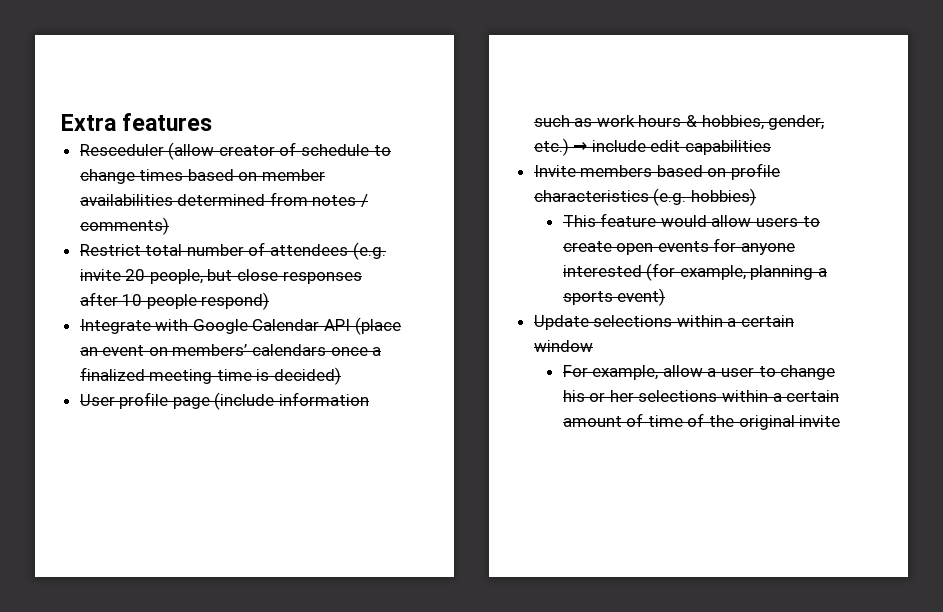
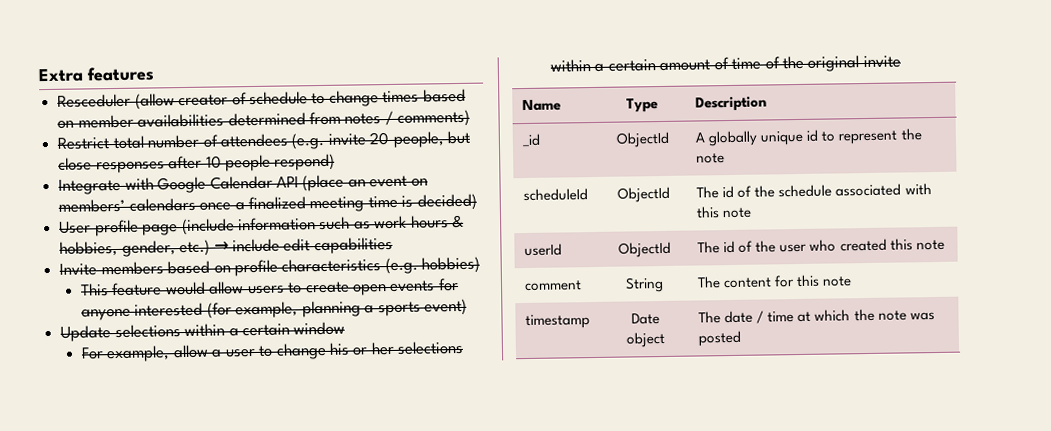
(841, 421) none -> [522,99,562,112] [626,98,658,113] [695,96,768,112] [522,133,541,148] [615,131,670,148] [695,128,922,147] [696,153,726,164] [523,188,589,202] [616,186,670,203] [696,183,932,199] [696,206,753,219] [524,243,563,257] [617,241,671,258] [697,238,945,254] [524,280,583,292] [625,276,664,293] [697,274,853,289] [525,314,591,330] [630,313,660,325] [625,331,665,348] [698,308,935,324] [698,330,742,347] // Name | Type | Description // _id | ObjectId | A globally unique id to represent the note // scheduleId | ObjectId | The id of the schedule associated with this note // userId | ObjectId | The id of the user who created this note // comment | String | The content for this note // timestamp | Date object | The date / time at which the note was posted

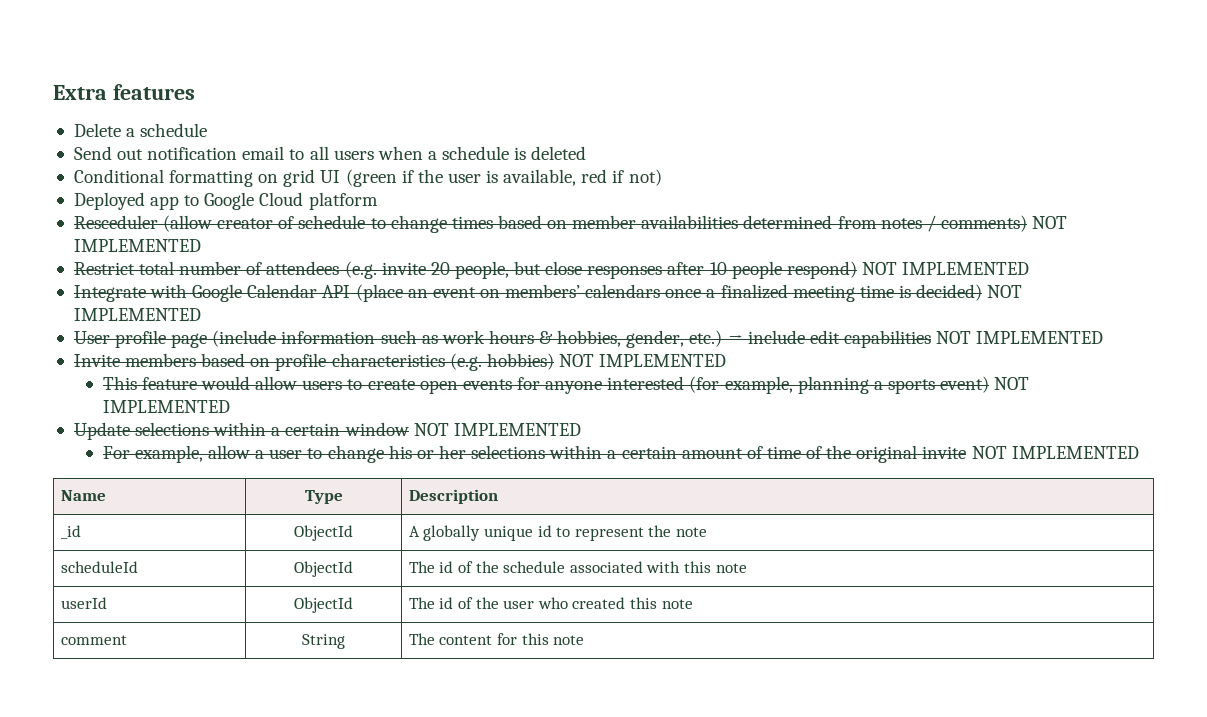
(154, 74) none -> [73,123,208,137] [73,146,587,160] [73,169,662,187] [73,192,378,210] // Delete a schedule // Send out notification email to all users when a schedule is deleted // Conditional formatting on grid UI (green if the user is available, red if not) // Deployed app to Google Cloud platform
(471, 118) none -> [1032,216,1068,229] [73,239,201,252] NOT IMPLEMENTED
(336, 162) none -> [861,262,1030,275] NOT IMPLEMENTED
(477, 202) none -> [987,285,1023,298] [73,308,201,321] NOT IMPLEMENTED
(393, 245) none -> [936,331,1104,344] NOT IMPLEMENTED
(481, 265) none -> [558,354,727,367] NOT IMPLEMENTED
(467, 307) none -> [994,377,1030,390] [102,400,230,413] NOT IMPLEMENTED
(346, 328) none -> [413,423,581,436] NOT IMPLEMENTED
(901, 62) none -> [971,446,1139,459] NOT IMPLEMENTED
[525,314,591,330] [630,313,660,325] [625,331,665,348] [698,308,935,324] [698,330,742,347] // timestamp | Date object | The date / time at which the note was posted -> (585, 640) none

